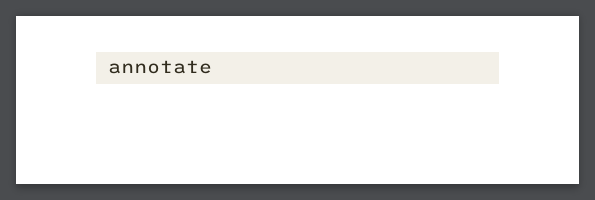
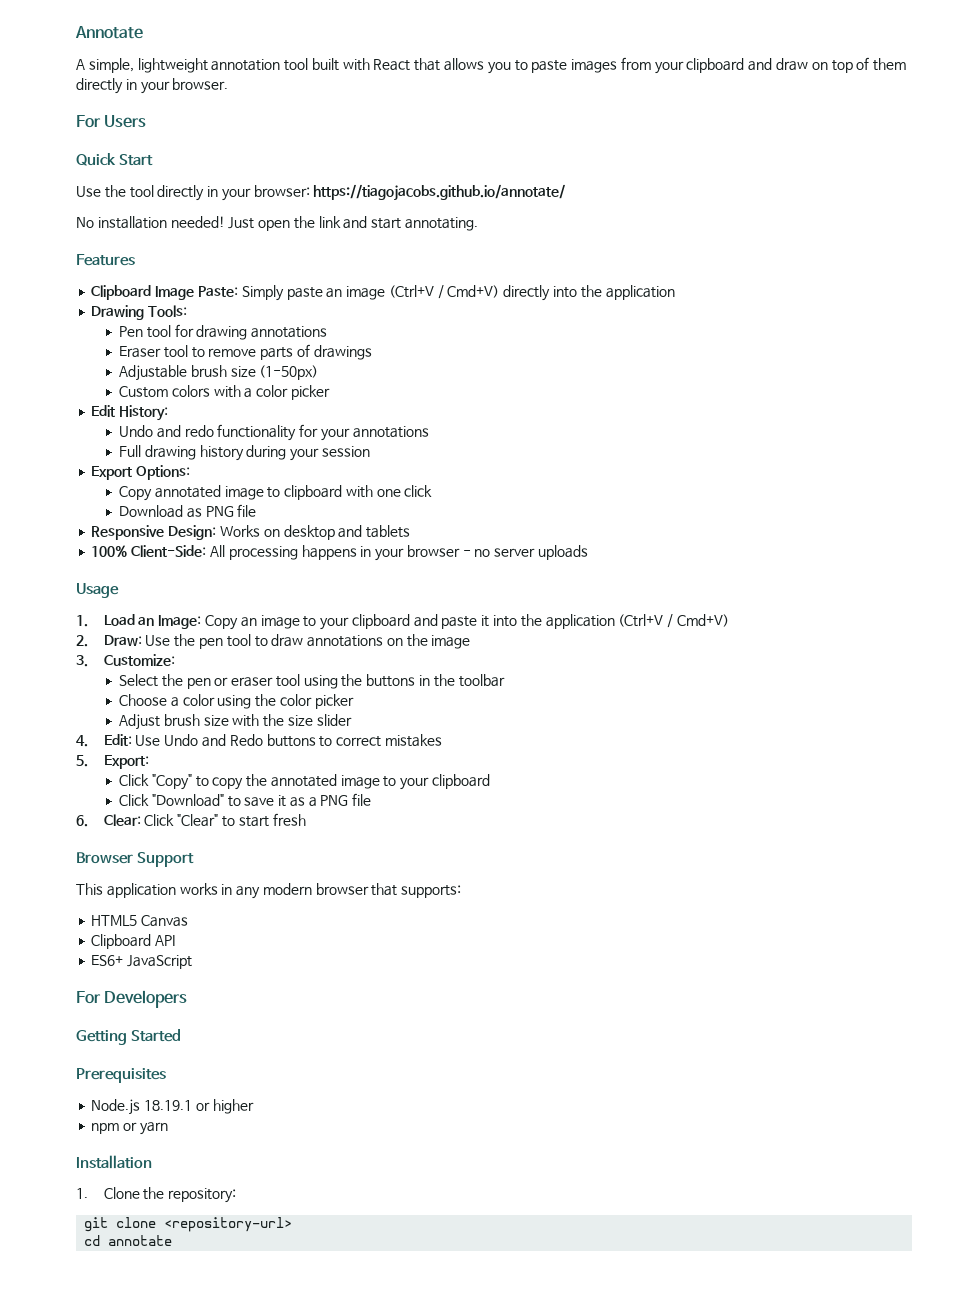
(108, 67) none -> [75,26,143,39] [76,57,907,74] [76,78,229,94] [76,115,147,128] [76,153,153,166] [76,184,566,201] [76,216,479,231] [76,254,135,266] [91,285,675,301] [91,305,188,320] [119,324,328,340] [119,344,372,360] [119,365,319,381] [119,385,330,400] [91,405,169,421] [119,424,429,441] [119,445,370,461] [91,465,191,480] [119,485,433,501] [119,504,257,518] [91,525,411,540] [91,545,588,561] [76,583,119,598] [76,614,729,630] [76,634,471,649] [76,654,175,667] [119,674,505,689] [119,694,354,709] [119,714,352,730] [76,734,442,747] [76,755,149,769] [119,774,491,790] [119,793,372,807] [76,813,306,827] [76,852,194,867] [76,883,462,899] [91,915,189,927] [91,934,176,949] [91,955,193,969] [76,990,188,1008] [76,1029,181,1045] [76,1068,166,1083] [91,1099,254,1115] [91,1122,168,1135] [76,1155,152,1169] [76,1187,237,1203] [84,1217,293,1232] [84,1235,101,1246] Annotate // A simple, lightweight annotation tool built with React that allows you to paste images from your clipboard and draw on top of them directly in your browser. // For Users // Quick Start // Use the tool directly in your browser: https://tiagojacobs.github.io/annotate/ // No installation needed! Just open the link and start annotating. // Features // Clipboard Image Paste: Simply paste an image (Ctrl+V / Cmd+V) directly into the application // Drawing Tools: // Pen tool for drawing annotations // Eraser tool to remove parts of drawings // Adjustable brush size (1-50px) // Custom colors with a color picker // Edit History: // Undo and redo functionality for your annotations // Full drawing history during your session // Export Options: // Copy annotated image to clipboard with one click // Download as PNG file // Responsive Design: Works on desktop and tablets // 100% Client-Side: All processing happens in your browser - no server uploads // Usage // 1. Load an Image: Copy an image to your clipboard and paste it into the application (Ctrl+V / Cmd+V) // 2. Draw: Use the pen tool to draw annotations on the image // 3. Customize: // Select the pen or eraser tool using the buttons in the toolbar // Choose a color using the color picker // Adjust brush size with the size slider // 4. Edit: Use Undo and Redo buttons to correct mistakes // 5. Export: // Click "Copy" to copy the annotated image to your clipboard // Click "Download" to save it as a PNG file // 6. Clear: Click "Clear" to start fresh // Browser Support // This application works in any modern browser that supports: // HTML5 Canvas // Clipboard API // ES6+ JavaScript // For Developers // Getting Started // Prerequisites // Node.js 18.19.1 or higher // npm or yarn // Installation // 1. Clone the repository: // git clone <repository-url> // cd

